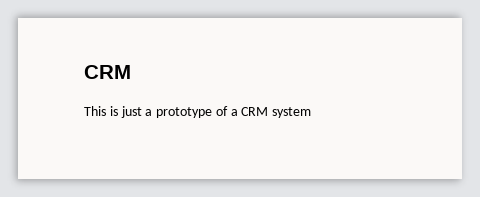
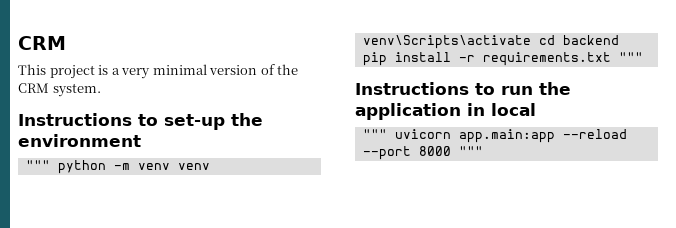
[109,106,312,118] is just a prototype of a CRM system -> [49,64,299,79] [18,83,101,97] [18,113,263,130] [18,134,141,147] [25,160,210,174] [362,35,619,49] [362,52,643,66] [355,82,571,95] [355,103,536,120] [362,129,627,143] [362,146,483,160] project is a very minimal version of the CRM system. // Instructions to set-up the environment // """ python -m venv venv venv\Scripts\activate cd backend pip install -r requirements.txt """ // Instructions to run the application in local // """ uvicorn app.main:app --reload --port 8000 """

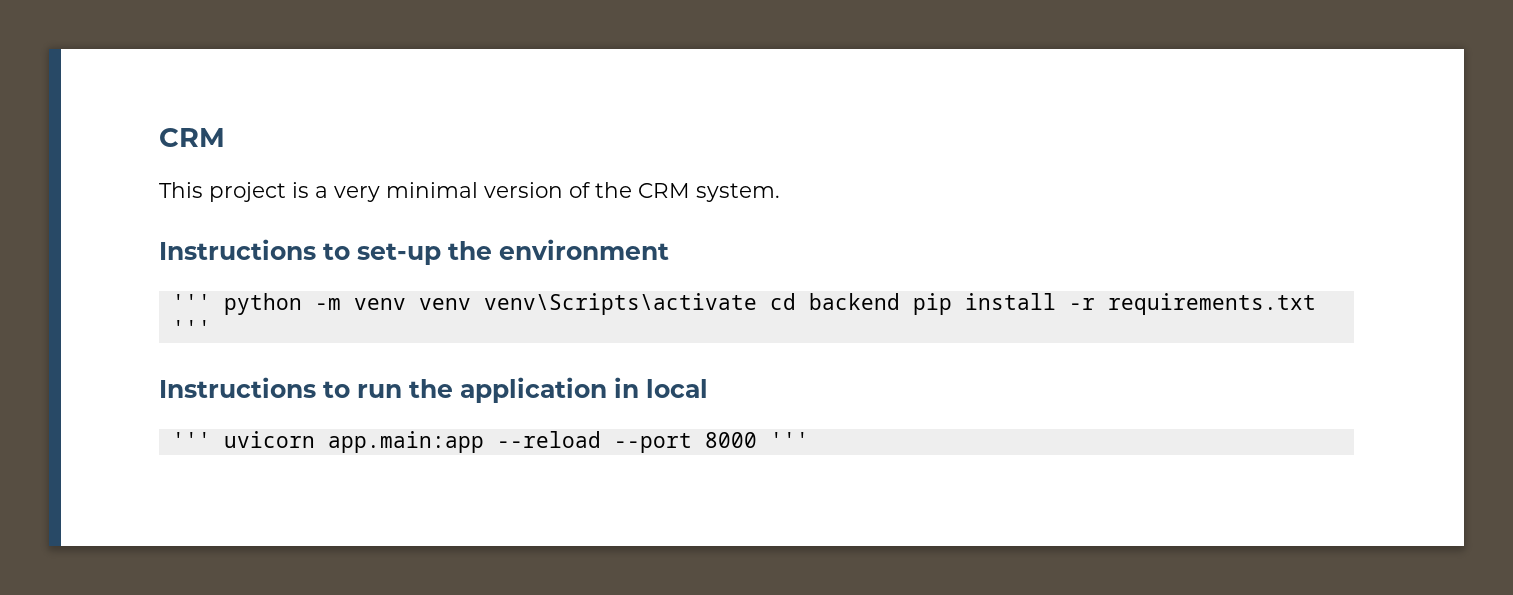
[25,160,50,170] """ -> [171,294,211,310] '''
[618,52,643,62] """ -> [171,320,211,336] '''
[362,129,387,139] """ -> [171,432,211,448] '''
[458,146,483,156] """ -> [769,432,809,448] '''

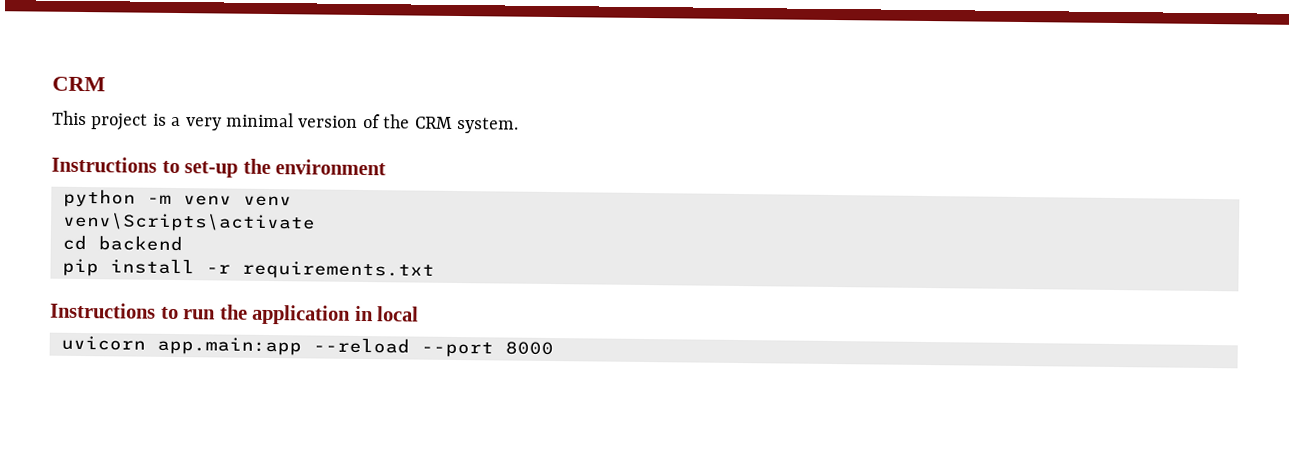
[171,294,211,310] ''' -> (387, 167) none
(471, 304) none -> (292, 201) //
(757, 304) none -> (316, 222) //
(900, 301) none -> (183, 243) //
[171,320,211,336] ''' -> (435, 270) none
[171,432,211,448] ''' -> (420, 314) none
[769,432,809,448] ''' -> (554, 348) none

